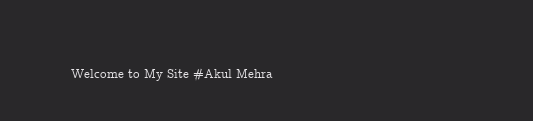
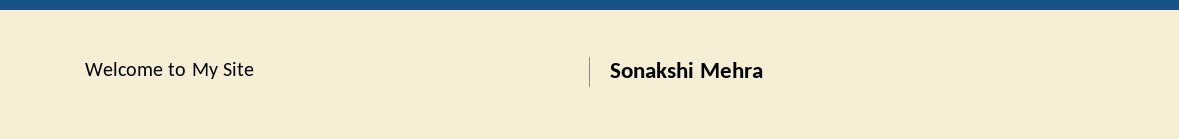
[193,68,232,82] #Akul -> [610,62,694,78] // Sonakshi

